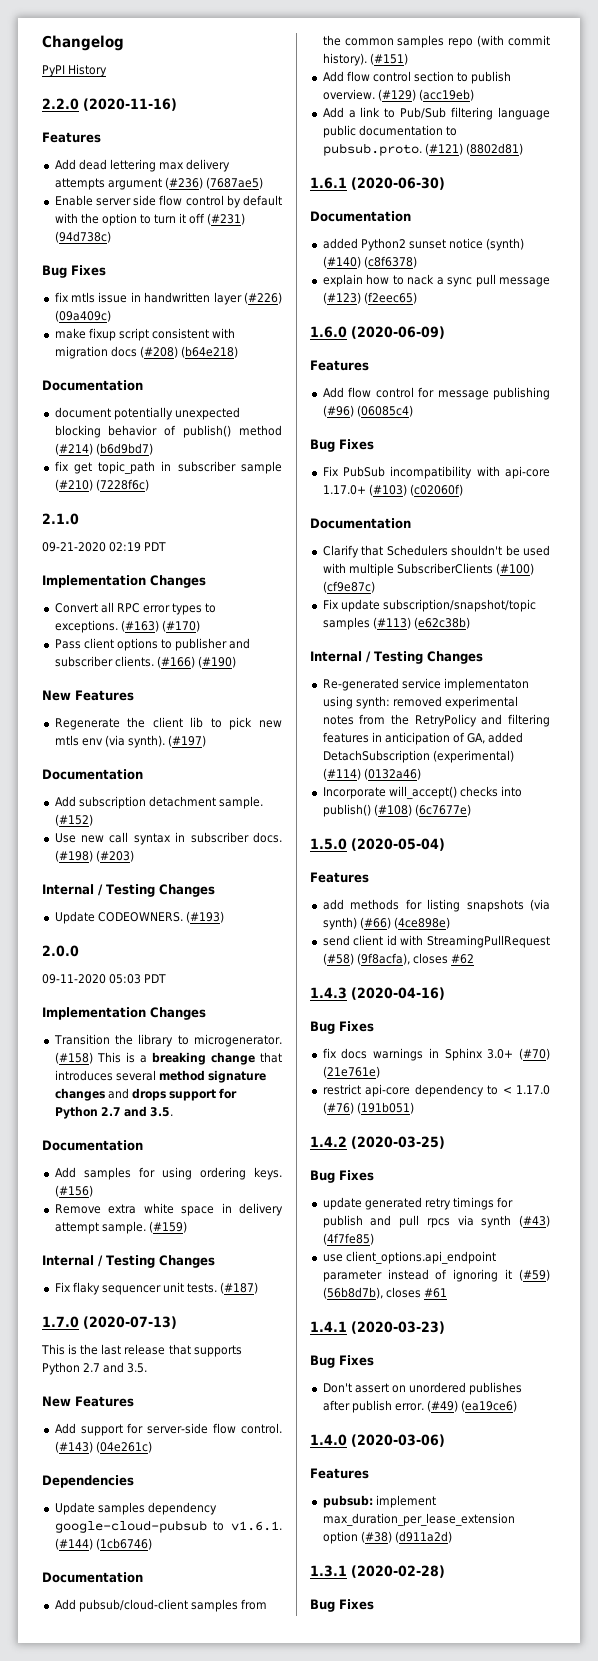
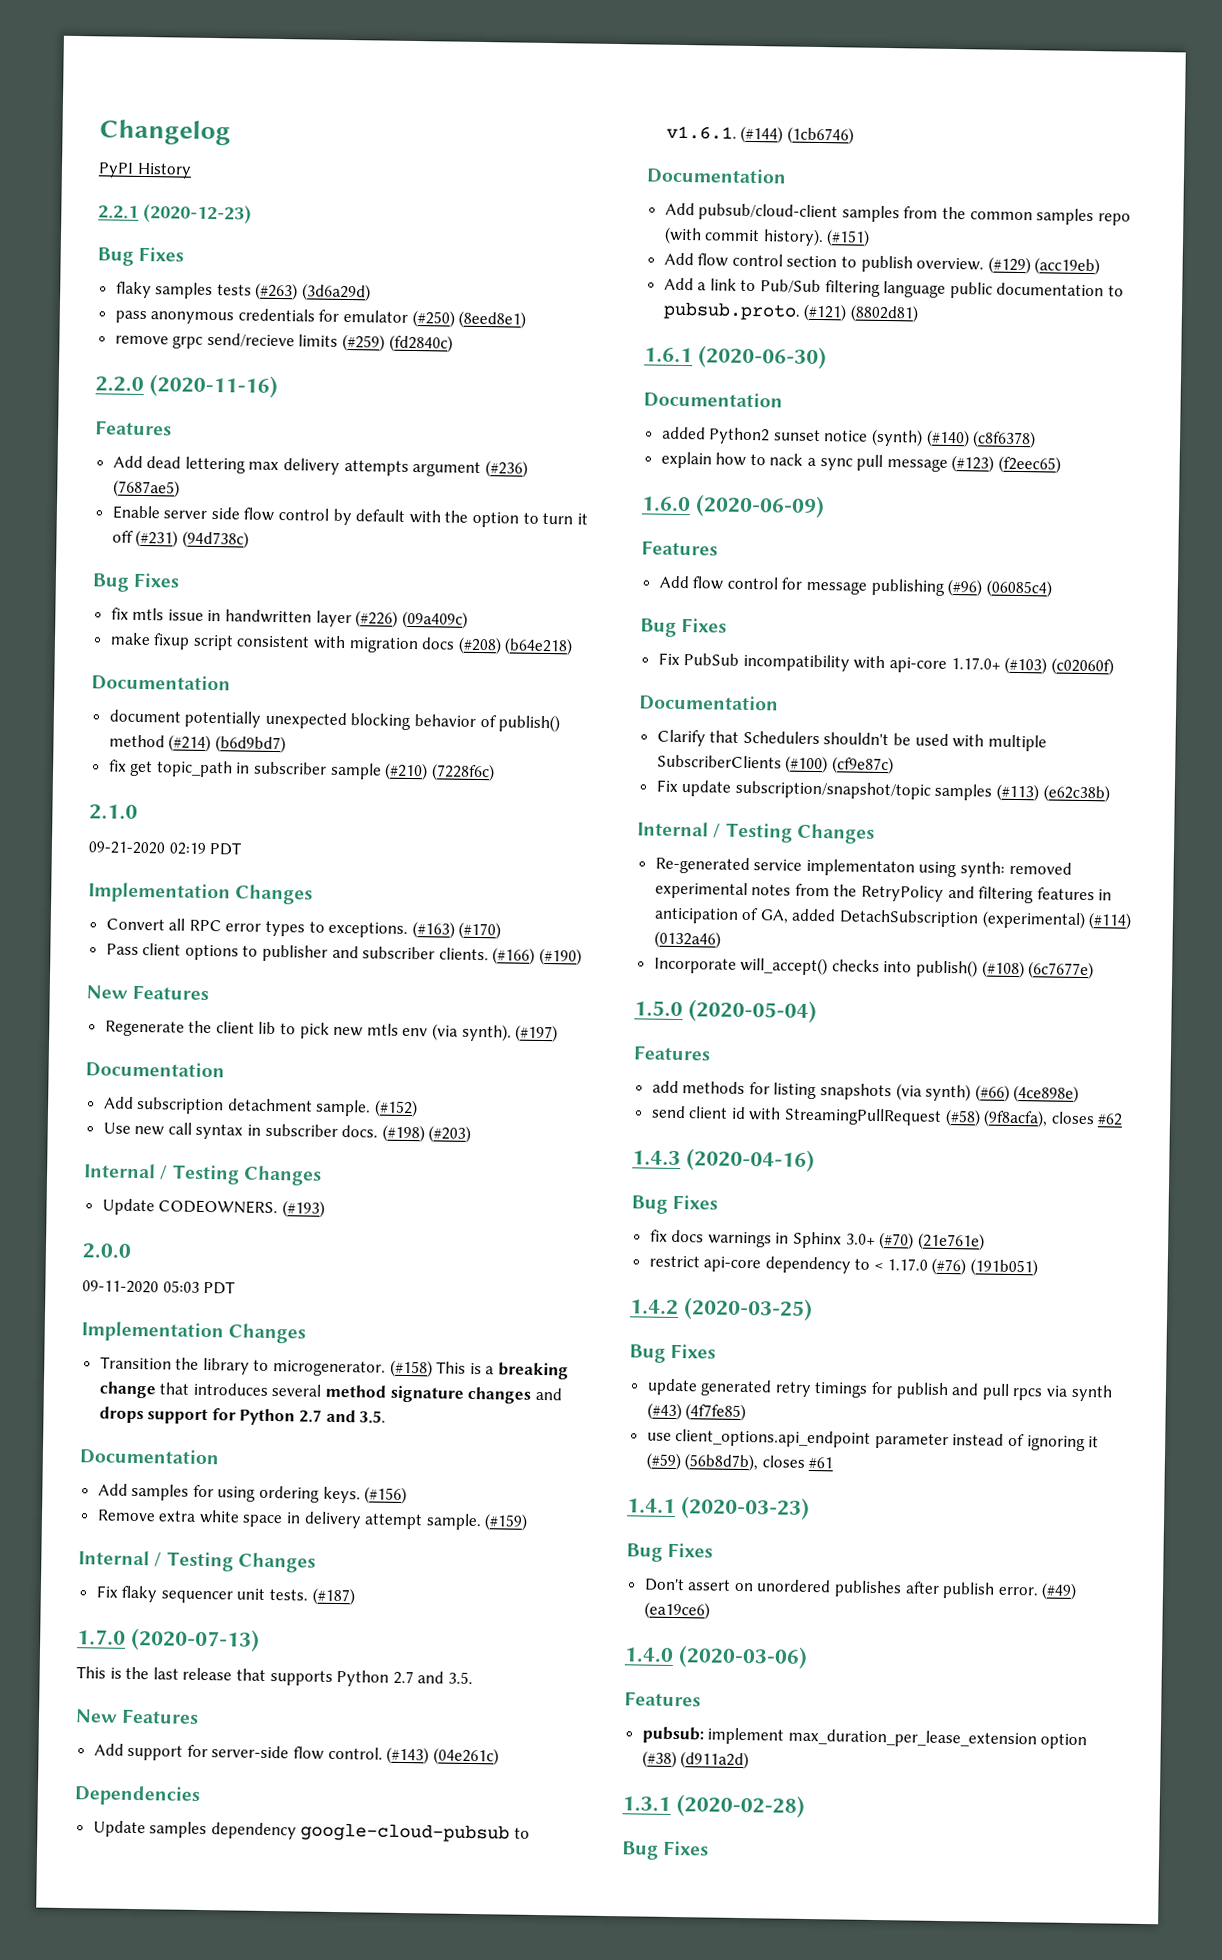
(108, 70) none -> [98,203,253,224] [97,246,185,266] [115,281,372,302] [114,308,527,329] [114,332,453,353] // 2.2.1 (2020-12-23) // Bug Fixes // flaky samples tests (#263) (3d6a29d) // pass anonymous credentials for emulator (#250) (8eed8e1) // remove grpc send/recieve limits (#259) (fd2840c)

